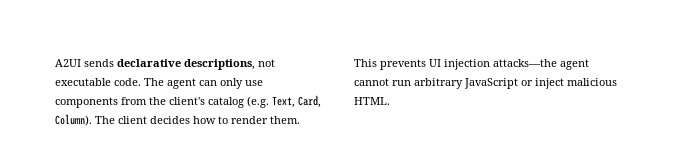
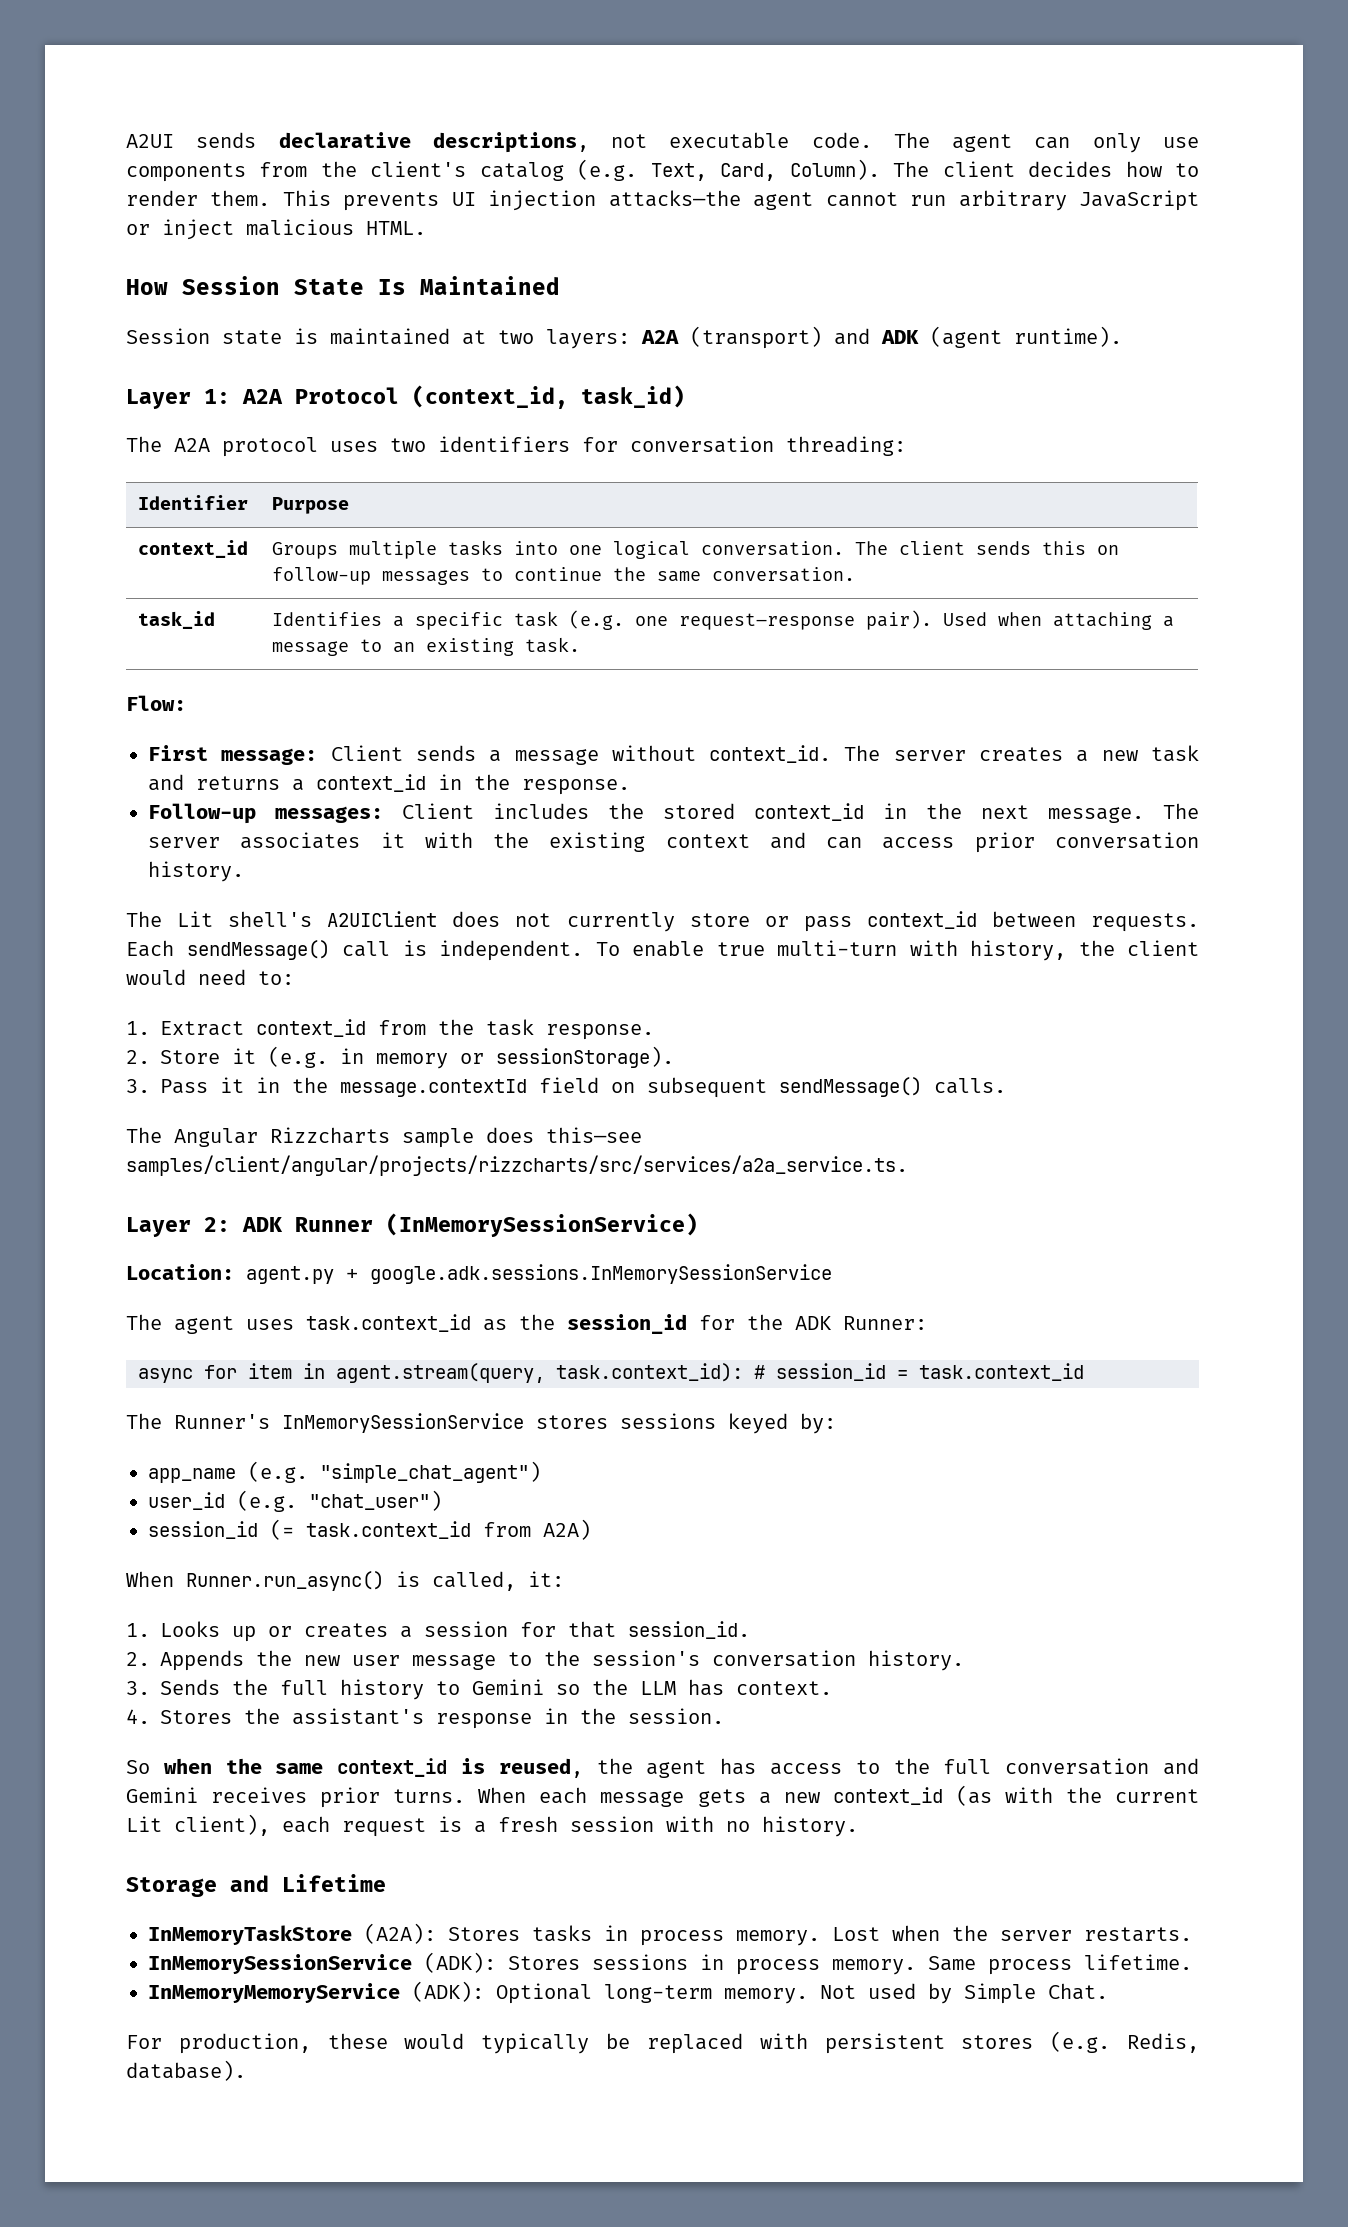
(390, 101) none -> [126,276,560,295] [126,326,1122,349] [126,385,685,409] [126,436,906,457] [137,495,248,510] [271,497,349,514] [137,540,248,558] [271,540,1119,559] [271,567,855,585] [137,611,215,629] [271,610,1174,630] [271,637,580,656] [126,695,186,711] [148,745,1199,765] [148,774,630,795] [148,803,1199,824] [148,832,1199,853] [148,861,244,882] [126,911,1200,932] [126,940,1199,961] [126,969,294,985] [126,1019,654,1040] [126,1046,674,1069] [126,1077,1006,1098] [126,1127,642,1148] [126,1155,908,1176] [126,1213,698,1237] [126,1264,832,1284] [126,1314,927,1334] [138,1363,1084,1383] [126,1413,836,1434] [148,1461,541,1483] [148,1490,442,1512] [148,1519,591,1540] [126,1571,564,1591] [126,1621,750,1642] [126,1650,964,1671] [126,1679,832,1700] [126,1708,724,1729] [126,1758,1199,1778] [126,1785,1199,1808] [126,1814,858,1837] [126,1874,386,1897] [148,1923,1192,1946] [148,1952,1192,1975] [148,1981,1108,2004] [126,2031,1200,2054] [126,2060,246,2081] // How Session State Is Maintained // Session state is maintained at two layers: A2A (transport) and ADK (agent runtime). // Layer 1: A2A Protocol (context_id, task_id) // The A2A protocol uses two identifiers for conversation threading: // Identifier | Purpose // context_id | Groups multiple tasks into one logical conversation. The client sends this on follow-up messages to continue the same conversation. // task_id | Identifies a specific task (e.g. one request–response pair). Used when attaching a message to an existing task. // Flow: // First message: Client sends a message without context_id. The server creates a new task and returns a context_id in the response. // Follow-up messages: Client includes the stored context_id in the next message. The server associates it with the existing context and can access prior conversation history. // The Lit shell's A2UIClient does not currently store or pass context_id between requests. Each sendMessage() call is independent. To enable true multi-turn with history, the client would need to: // 1. Extract context_id from the task response. // 2. Store it (e.g. in memory or sessionStorage). // 3. Pass it in the message.contextId field on subsequent sendMessage() calls. // The Angular Rizzcharts sample does this—see samples/client/angular/projects/rizzcharts/src/services/a2a_service.ts. // Layer 2: ADK Runner (InMemorySessionService) // Location: agent.py + google.adk.sessions.InMemorySessionService // The agent uses task.context_id as the session_id for the ADK Runner: // async for item in agent.stream(query, task.context_id): # session_id = task.context_id // The Runner's InMemorySessionService stores sessions keyed by: // app_name (e.g. "simple_chat_agent") // user_id (e.g. "chat_user") // session_id (= task.context_id from A2A) // When Runner.run_async() is called, it: // 1. Looks up or creates a session for that session_id. // 2. Appends the new user message to the session's conversation history. // 3. Sends the full history to Gemini so the LLM has context. // 4. Stores the assistant's response in the session. // So when the same context_id is reused, the agent has access to the full conversation and Gemini receives prior turns. When each message gets a new context_id (as with the current Lit client), each request is a fresh session with no history. // Storage and Lifetime // InMemoryTaskStore (A2A): Stores tasks in process memory. Lost when the server restarts. // InMemorySessionService (ADK): Stores sessions in process memory. Same process lifetime. // InMemoryMemoryService (ADK): Optional long-term memory. Not used by Simple Chat. // For production, these would typically be replaced with persistent stores (e.g. Redis, database).

